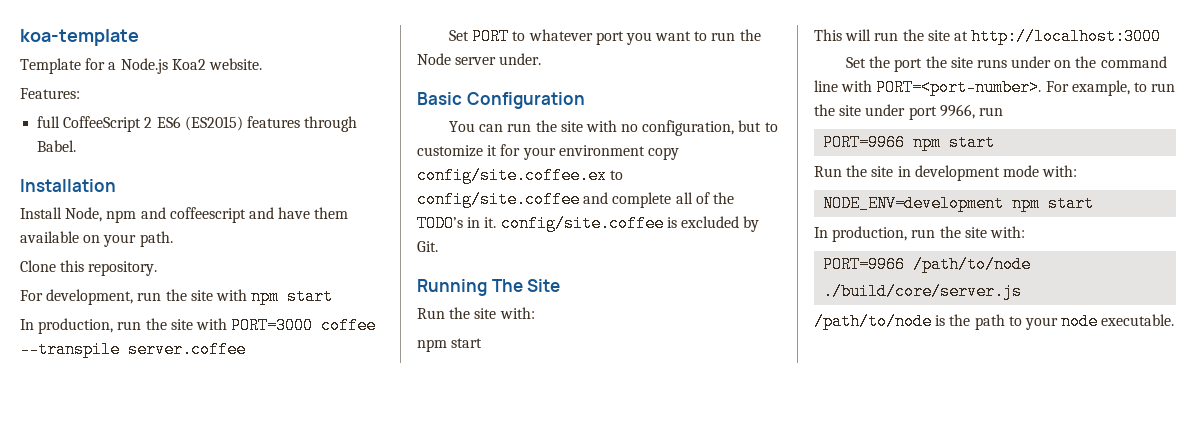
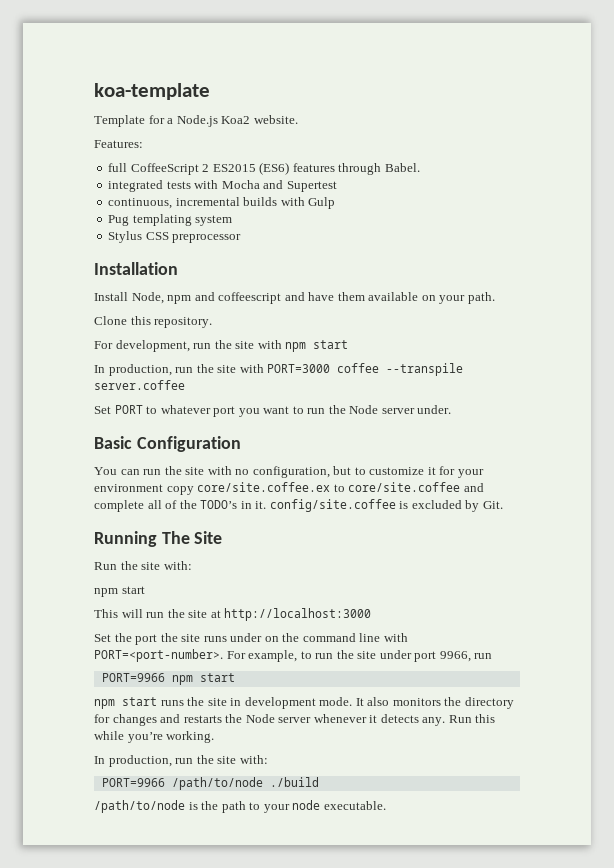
[156,116,243,131] ES6 (ES2015) -> [212,162,290,175] ES2015 (ES6)
(77, 146) none -> [108,180,337,192] [108,197,336,209] [108,214,233,226] [108,231,242,243] // integrated tests with Mocha and Supertest // continuous, incremental builds with Gulp // Pug templating system // Stylus CSS preprocessor
[417,167,624,184] [417,191,580,208] config/site.coffee.ex to config/site.coffee -> [197,482,461,492] core/site.coffee.ex to core/site.coffee
[814,166,842,177] Run -> [94,697,184,709] npm start runs
[1002,165,1078,177] [823,195,1095,212] mode with: // NODE_ENV=development npm start -> [319,697,514,709] [94,714,496,726] [94,731,215,743] mode. It also monitors the directory for changes and restarts the Node server whenever it detects any. Run this while you’re working.
[823,283,1023,300] ./build/core/server.js -> [269,777,319,787] ./build

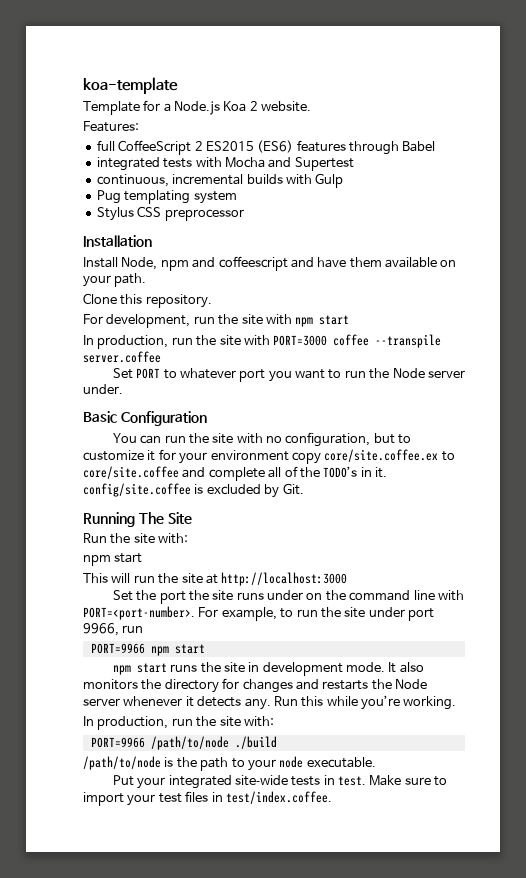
[221,116,251,124] Koa2 -> [223,101,258,112] Koa 2
[384,163,420,172] Babel. -> [402,141,436,152] Babel
(386, 805) none -> [112,775,448,789] [83,791,332,806] // Put your integrated site‐wide tests in test. Make sure to import your test files in test/index.coffee.

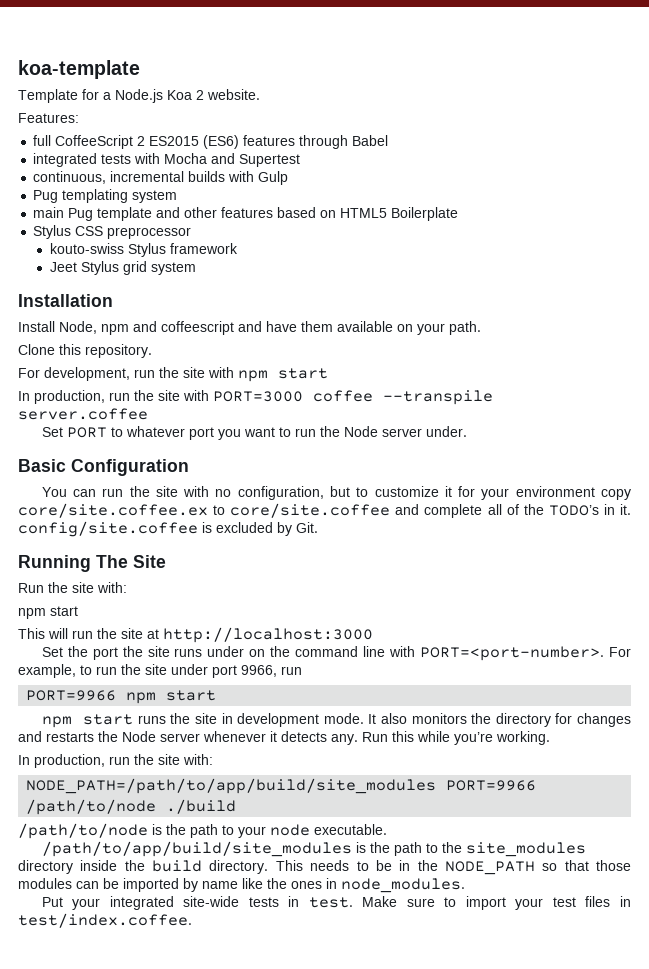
[96,206,244,221] Stylus CSS preprocessor -> [33,207,459,221] [33,225,192,239] [49,243,238,257] [49,261,196,275] main Pug template and other features based on HTML5 Boilerplate // Stylus CSS preprocessor // kouto-swiss Stylus framework // Jeet Stylus grid system
(274, 721) none -> [26,778,437,794] NODE_PATH=/path/to/app/build/site_modules
(376, 762) none -> [41,841,586,857] [18,860,631,875] [18,878,465,893] // /path/to/app/build/site_modules is the path to the site_modules directory inside the build directory. This needs to be in the NODE_PATH so that those modules can be imported by name like the ones in node_modules.

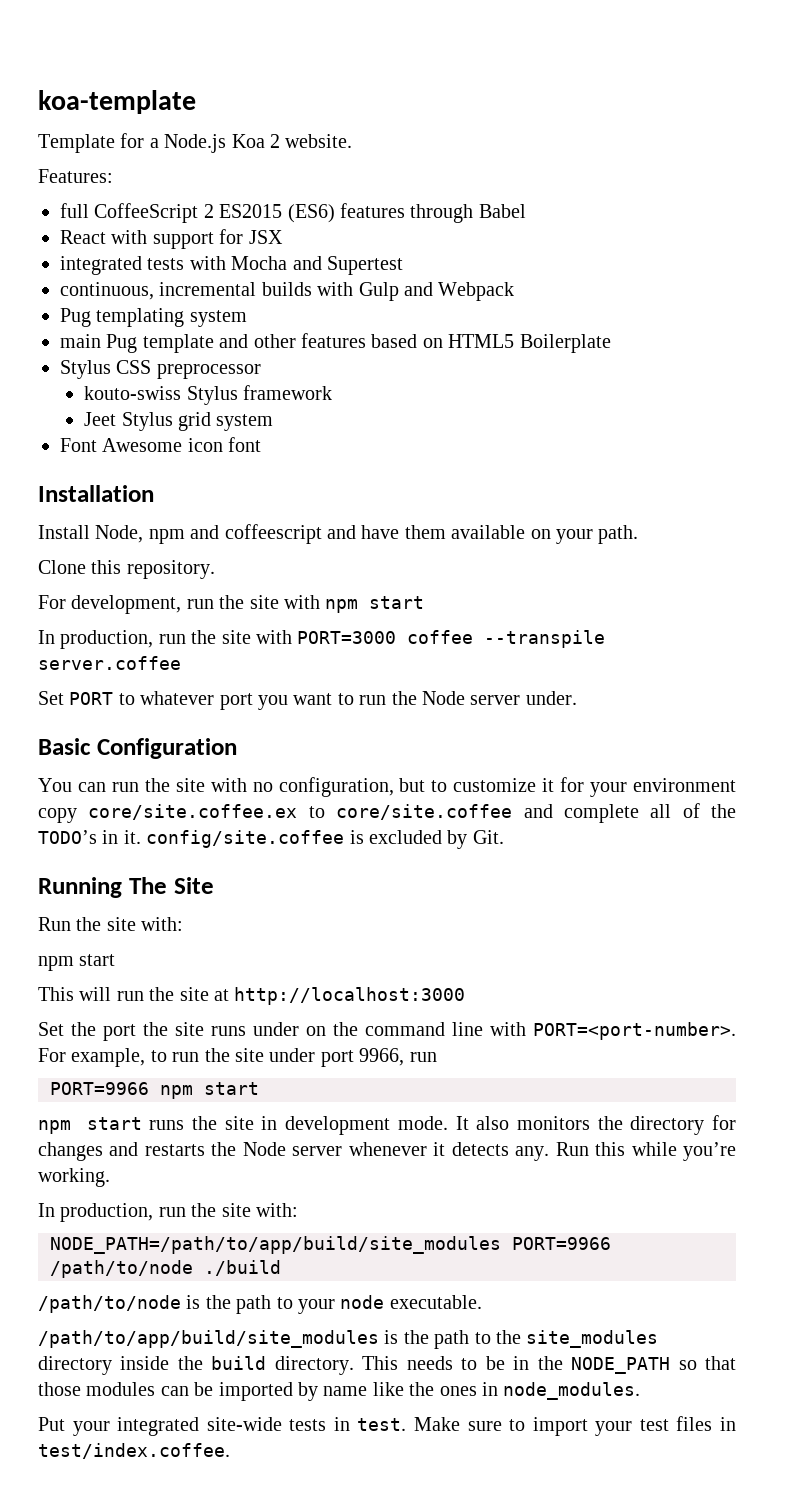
(389, 140) none -> [60,229,283,249] // React with support for JSX
(289, 178) none -> [403,282,515,301] and Webpack
(196, 268) none -> [60,437,262,452] // Font Awesome icon font

